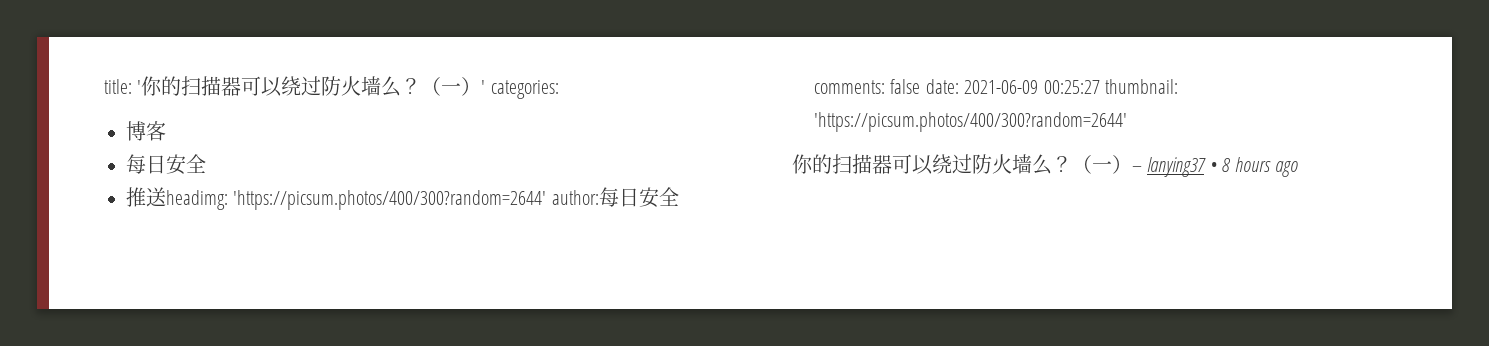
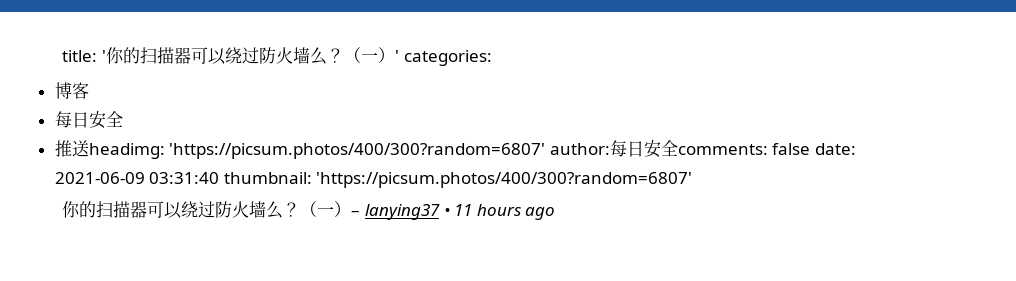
[233,190,547,210] 'https://picsum.photos/400/300?random=2644' -> [169,143,546,159] 'https://picsum.photos/400/300?random=6807'
[1043,79,1178,94] [814,112,1127,132] 00:25:27 thumbnail: 'https://picsum.photos/400/300?random=2644' -> [149,172,693,188] 03:31:40 thumbnail: 'https://picsum.photos/400/300?random=6807'
[1222,158,1232,172] 8 -> [454,204,473,216] 11

